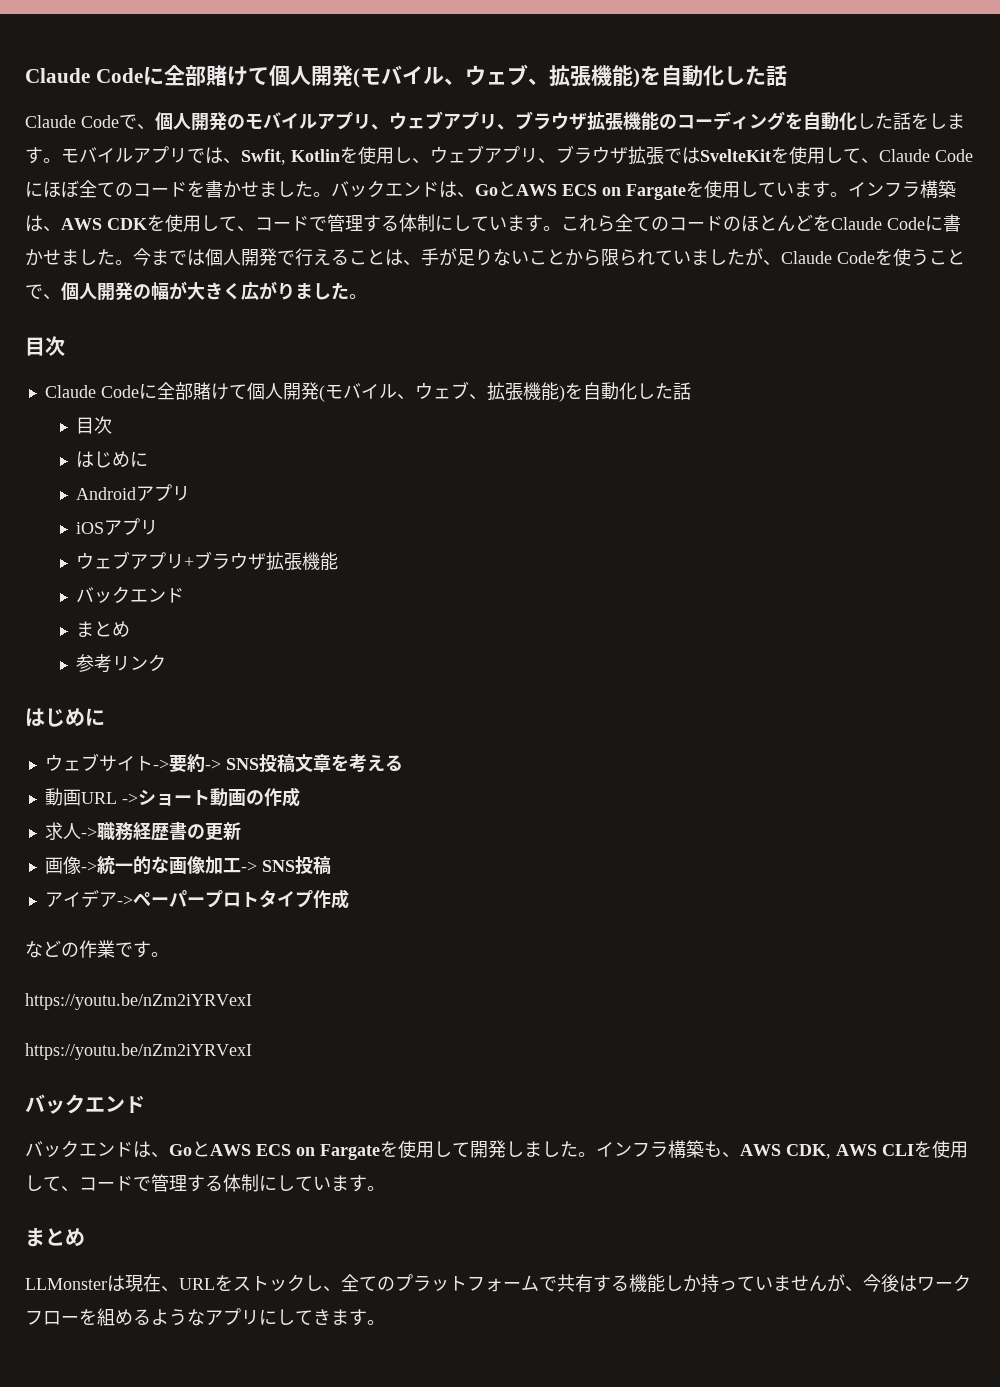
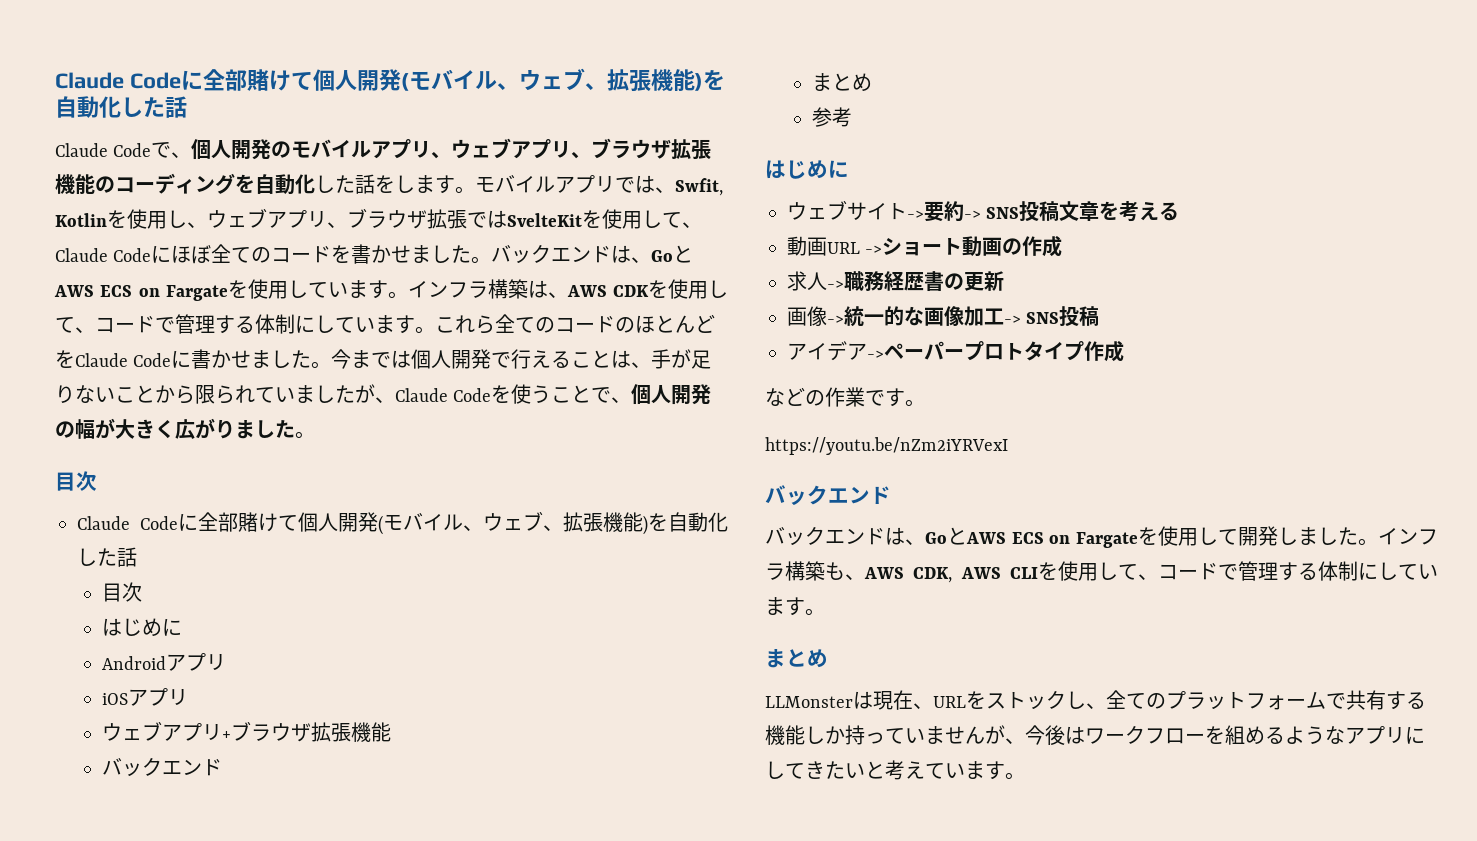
[112,654,167,672] リンク -> (852, 117) none
[25,1043,252,1060] // https://youtu.be/nZm2iYRVexI -> (1008, 446) none
(331, 1317) none -> [825,760,965,780] たいと考えてい

